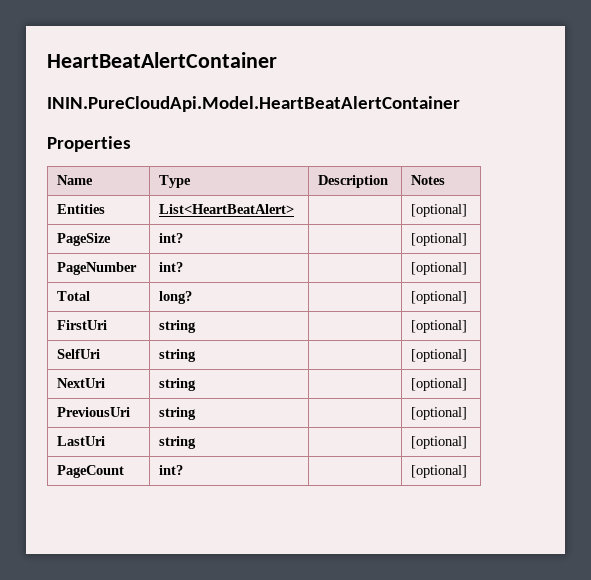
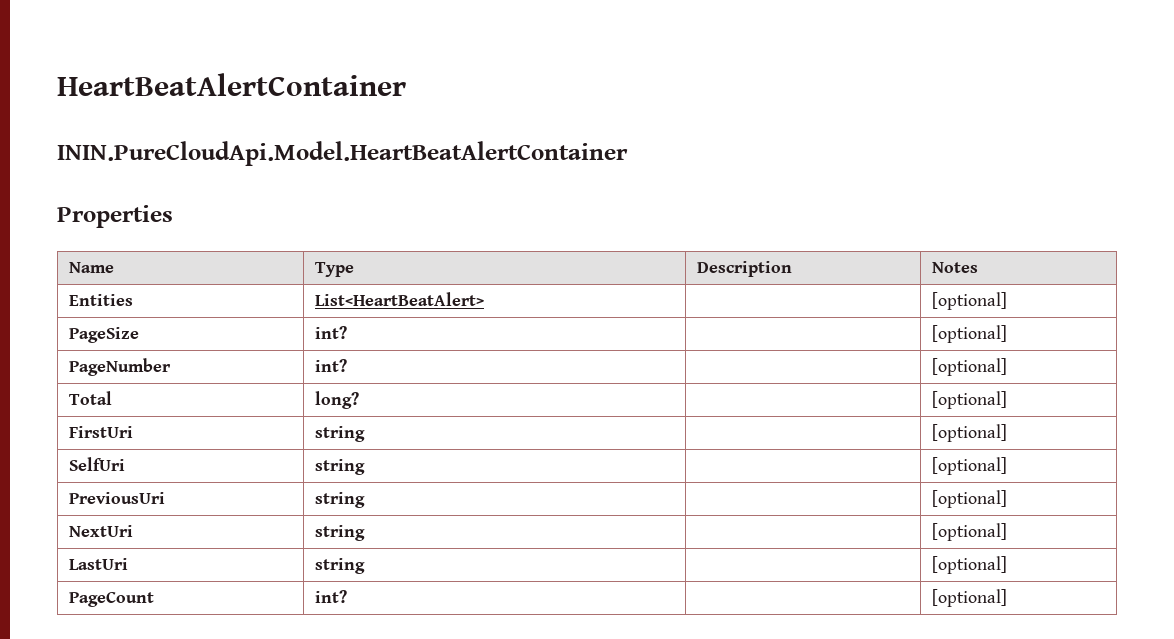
[56,378,105,388] [158,378,196,391] [410,378,467,391] [56,407,130,417] NextUri | string | | [optional] // PreviousUri -> [68,492,165,504] [314,492,365,508] [931,490,1007,508] [68,525,133,537] PreviousUri | string | | [optional] // NextUri

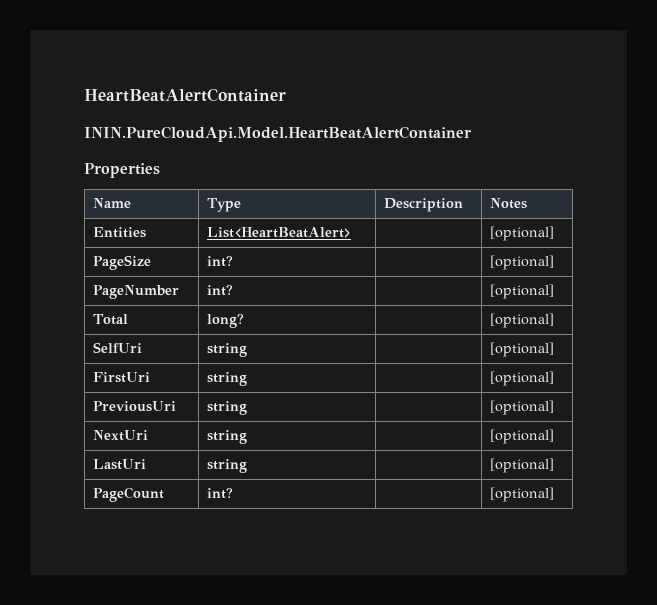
[68,426,133,438] [314,426,365,442] [931,424,1007,442] [68,457,125,471] FirstUri | string | | [optional] // SelfUri -> [93,342,143,353] [207,343,248,357] [490,342,555,357] [93,372,151,383] SelfUri | string | | [optional] // FirstUri

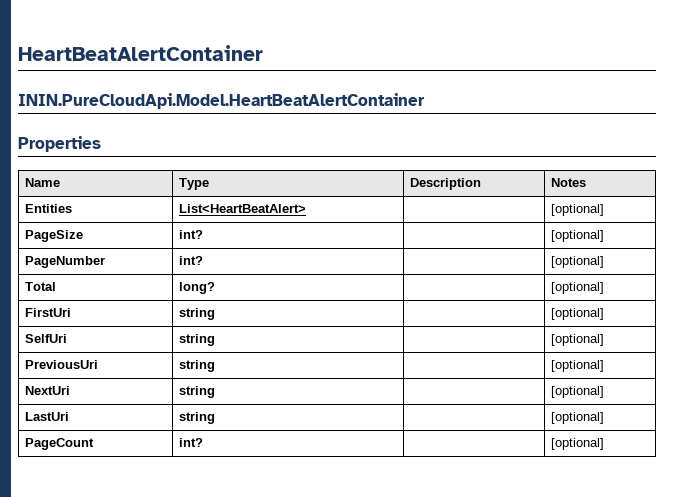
[93,342,143,353] [207,343,248,357] [490,342,555,357] [93,372,151,383] SelfUri | string | | [optional] // FirstUri -> [25,308,72,317] [179,308,216,320] [551,308,605,320] [25,334,68,343] FirstUri | string | | [optional] // SelfUri

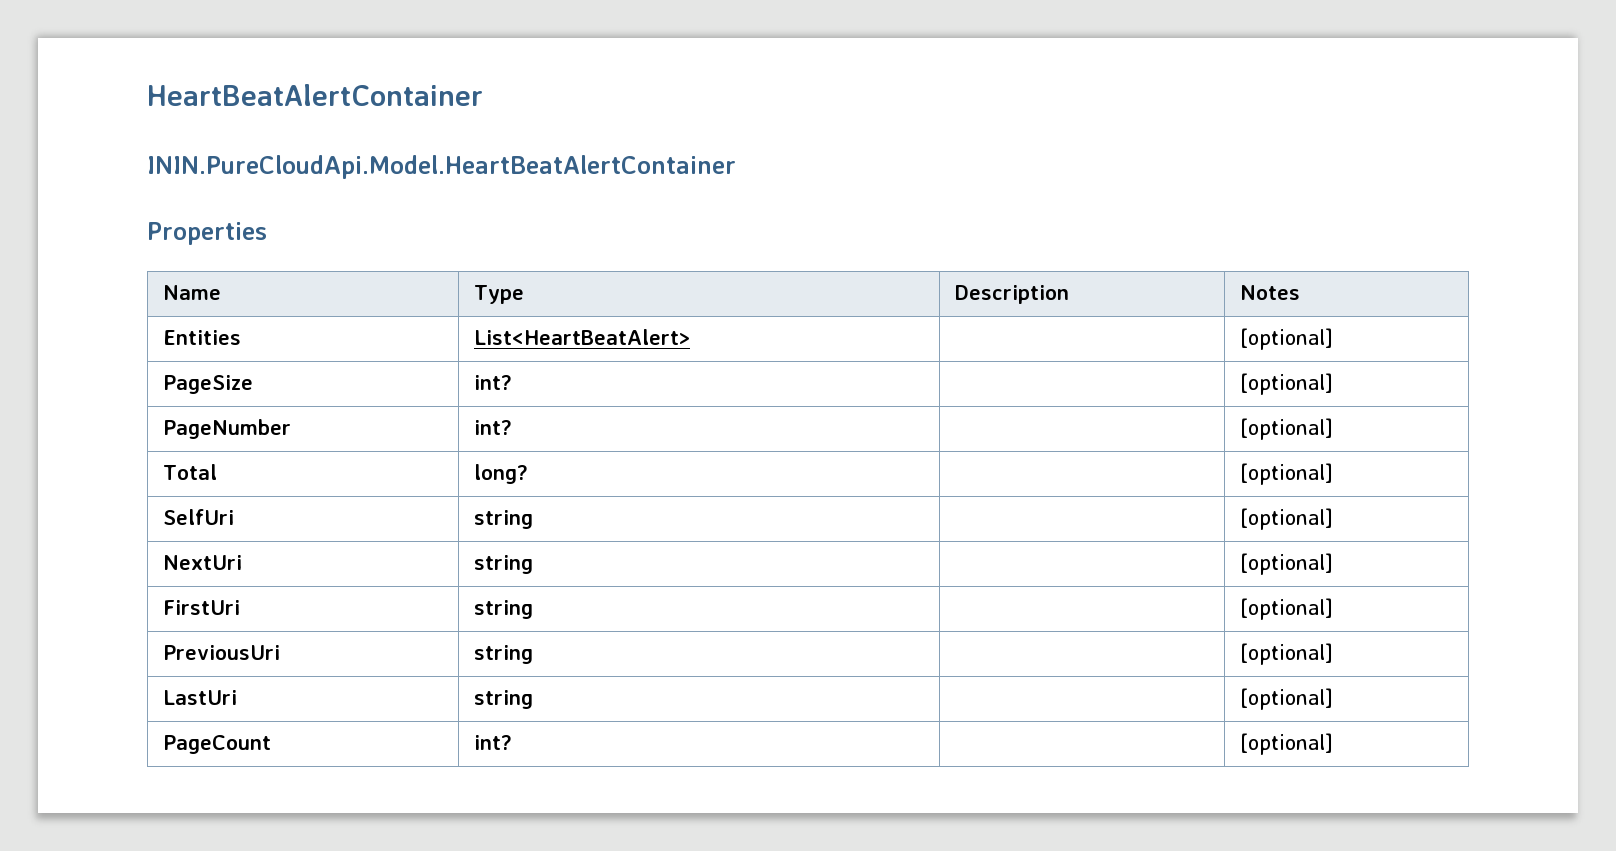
(605, 288) none -> [163,509,235,525] [474,510,534,529] [1240,508,1334,530] [163,555,243,570] [474,555,534,574] [1240,553,1334,575] // SelfUri | string | | [optional] // NextUri | string | | [optional]
[25,334,68,343] [179,334,216,346] [551,334,605,346] // SelfUri | string | | [optional] -> (1334, 609) none
[25,386,71,395] [179,386,216,398] [551,386,605,398] // NextUri | string | | [optional] -> (1334, 654) none

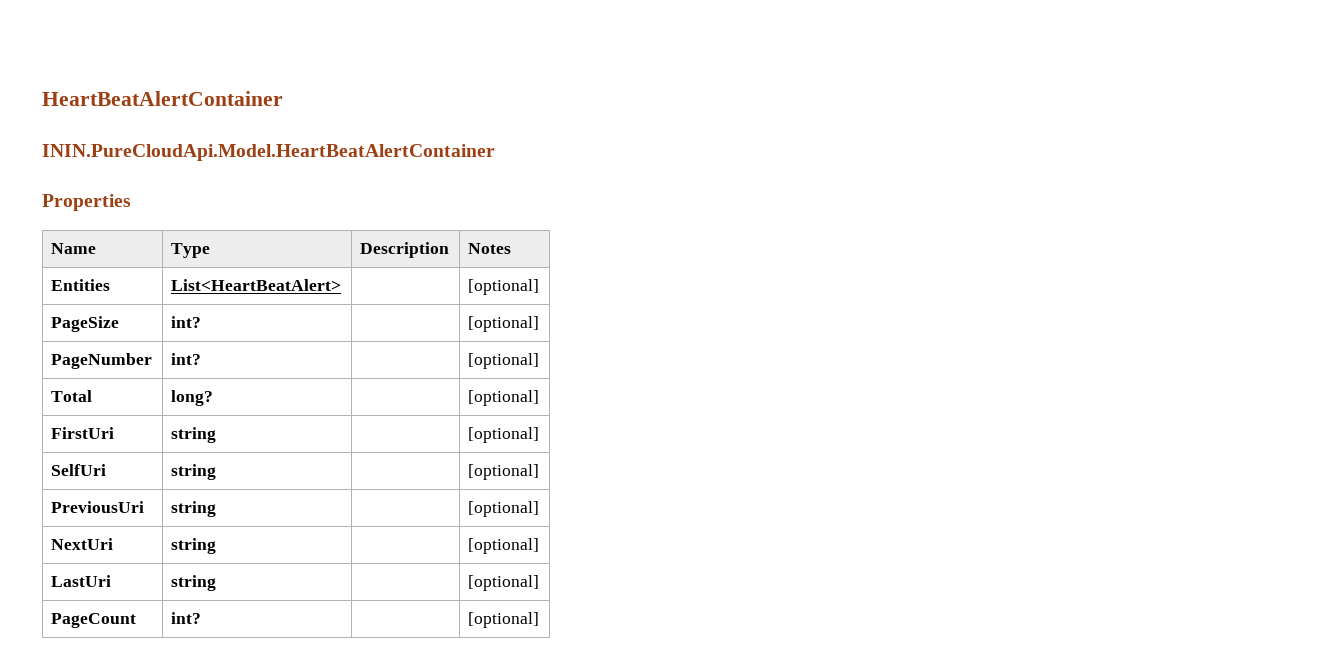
(1334, 474) none -> [51,427,115,439] [171,427,217,443] [468,427,540,443] // FirstUri | string | | [optional]
[163,555,243,570] [474,555,534,574] [1240,553,1334,575] [163,600,241,615] [474,600,534,619] [1240,598,1334,620] [163,645,281,660] NextUri | string | | [optional] // FirstUri | string | | [optional] // PreviousUri -> [51,501,145,513] [171,501,217,517] [468,501,540,517] [51,538,114,550] PreviousUri | string | | [optional] // NextUri

